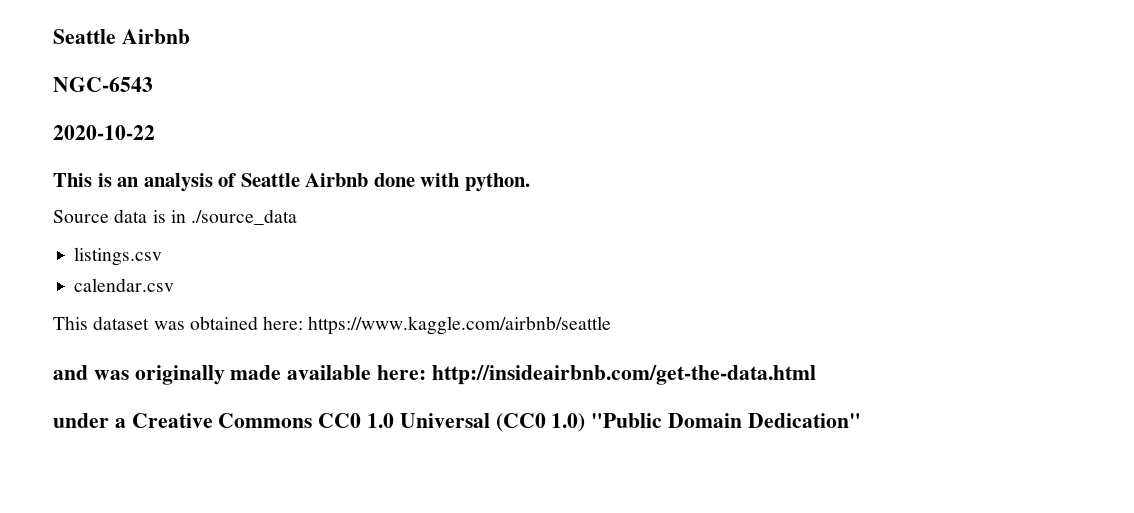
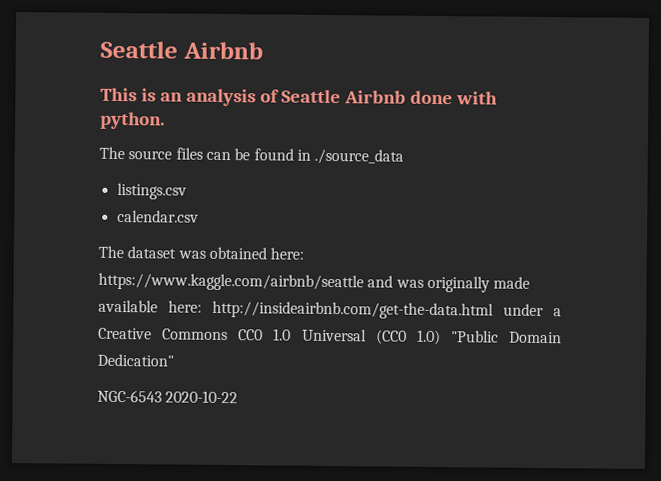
[53,29,190,44] [53,77,153,92] [53,125,155,140] Seattle Airbnb // NGC-6543 // 2020-10-22 -> [100,40,263,60] Seattle Airbnb
[53,209,166,223] Source data is -> [99,146,294,161] The source files can be found
[53,316,88,330] This -> [98,245,124,259] The
(612, 325) // -> (364, 282) none
(816, 375) // -> (494, 310) none
(861, 420) none -> [97,389,239,404] // NGC-6543 2020-10-22

